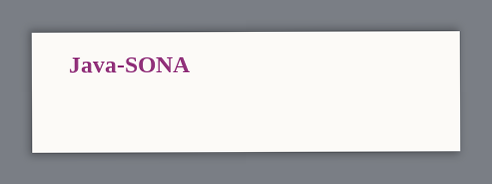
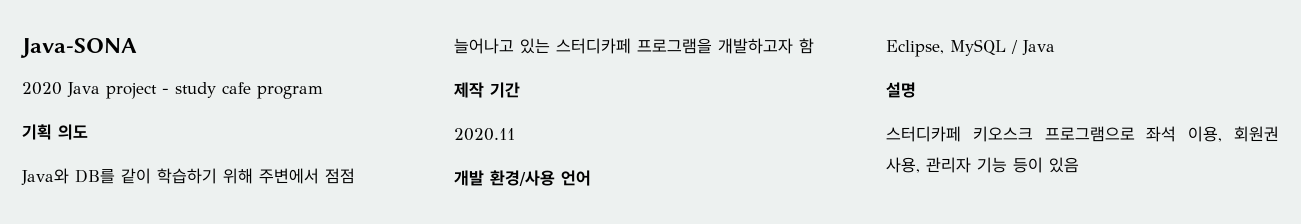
(190, 65) none -> [22,82,323,99] [22,124,88,140] [21,168,355,185] [454,38,814,54] [454,82,520,98] [454,128,515,141] [454,170,591,186] [886,39,1055,57] [886,82,916,98] [886,126,1279,142] [886,157,1079,173] // 2020 Java project - study cafe program // 기획 의도 // Java와 DB를 같이 학습하기 위해 주변에서 점점 늘어나고 있는 스터디카페 프로그램을 개발하고자 함 // 제작 기간 // 2020.11 // 개발 환경/사용 언어 // Eclipse, MySQL / Java // 설명 // 스터디카페 키오스크 프로그램으로 좌석 이용, 회원권 사용, 관리자 기능 등이 있음

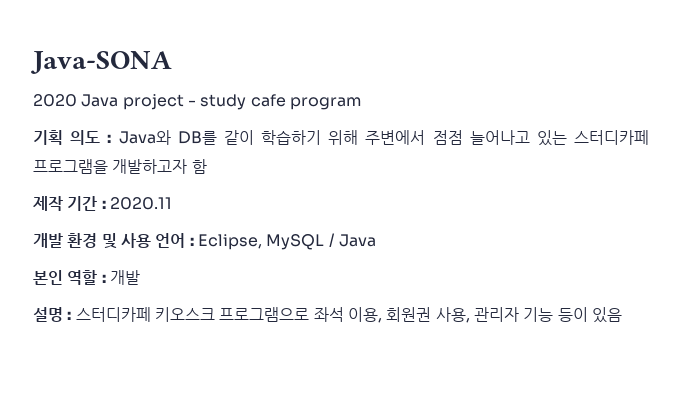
(88, 132) // -> [107,134,112,143] :
(520, 90) // -> [101,200,106,209] :
[490,170,555,186] 환경/사용 -> [67,233,151,249] 환경 및 사용
(591, 178) // -> [189,237,194,246] :
(1055, 47) none -> [33,270,140,285] // 본인 역할 : 개발
(916, 90) // -> [67,311,72,320] :

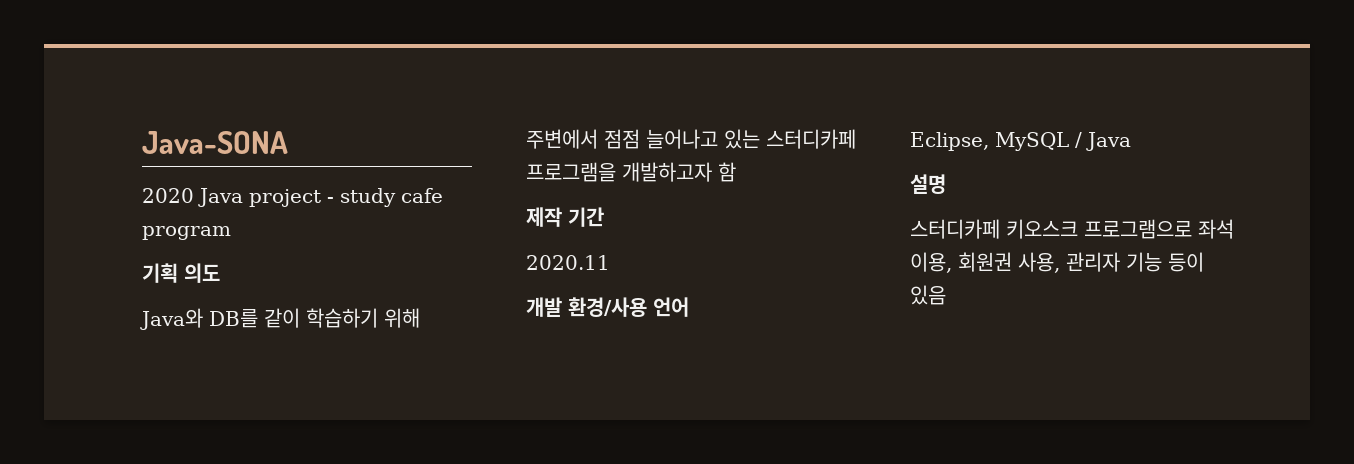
[107,134,112,143] : -> (220, 273) //
[101,200,106,209] : -> (604, 217) //
[67,233,151,249] 환경 및 사용 -> [568,297,647,317] 환경/사용
[189,237,194,246] : -> (689, 307) //
[33,270,140,285] [33,307,72,322] 본인 역할 : 개발 // 설명 : -> [910,174,946,194] 설명 //

